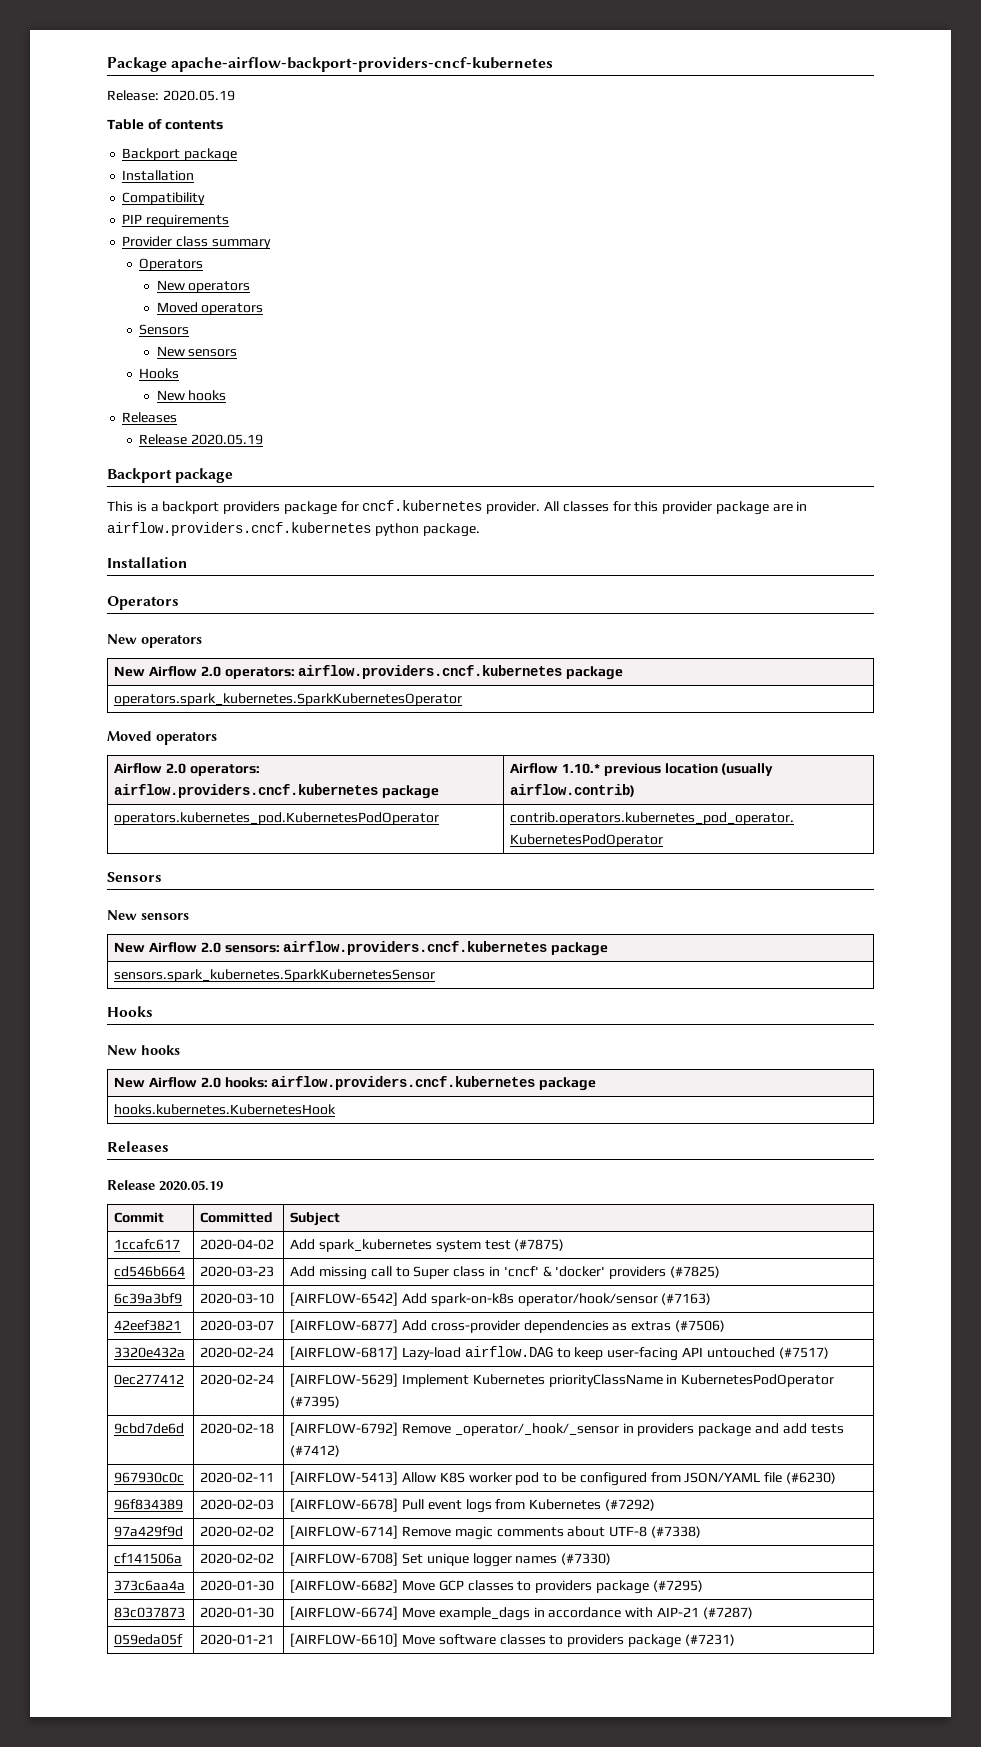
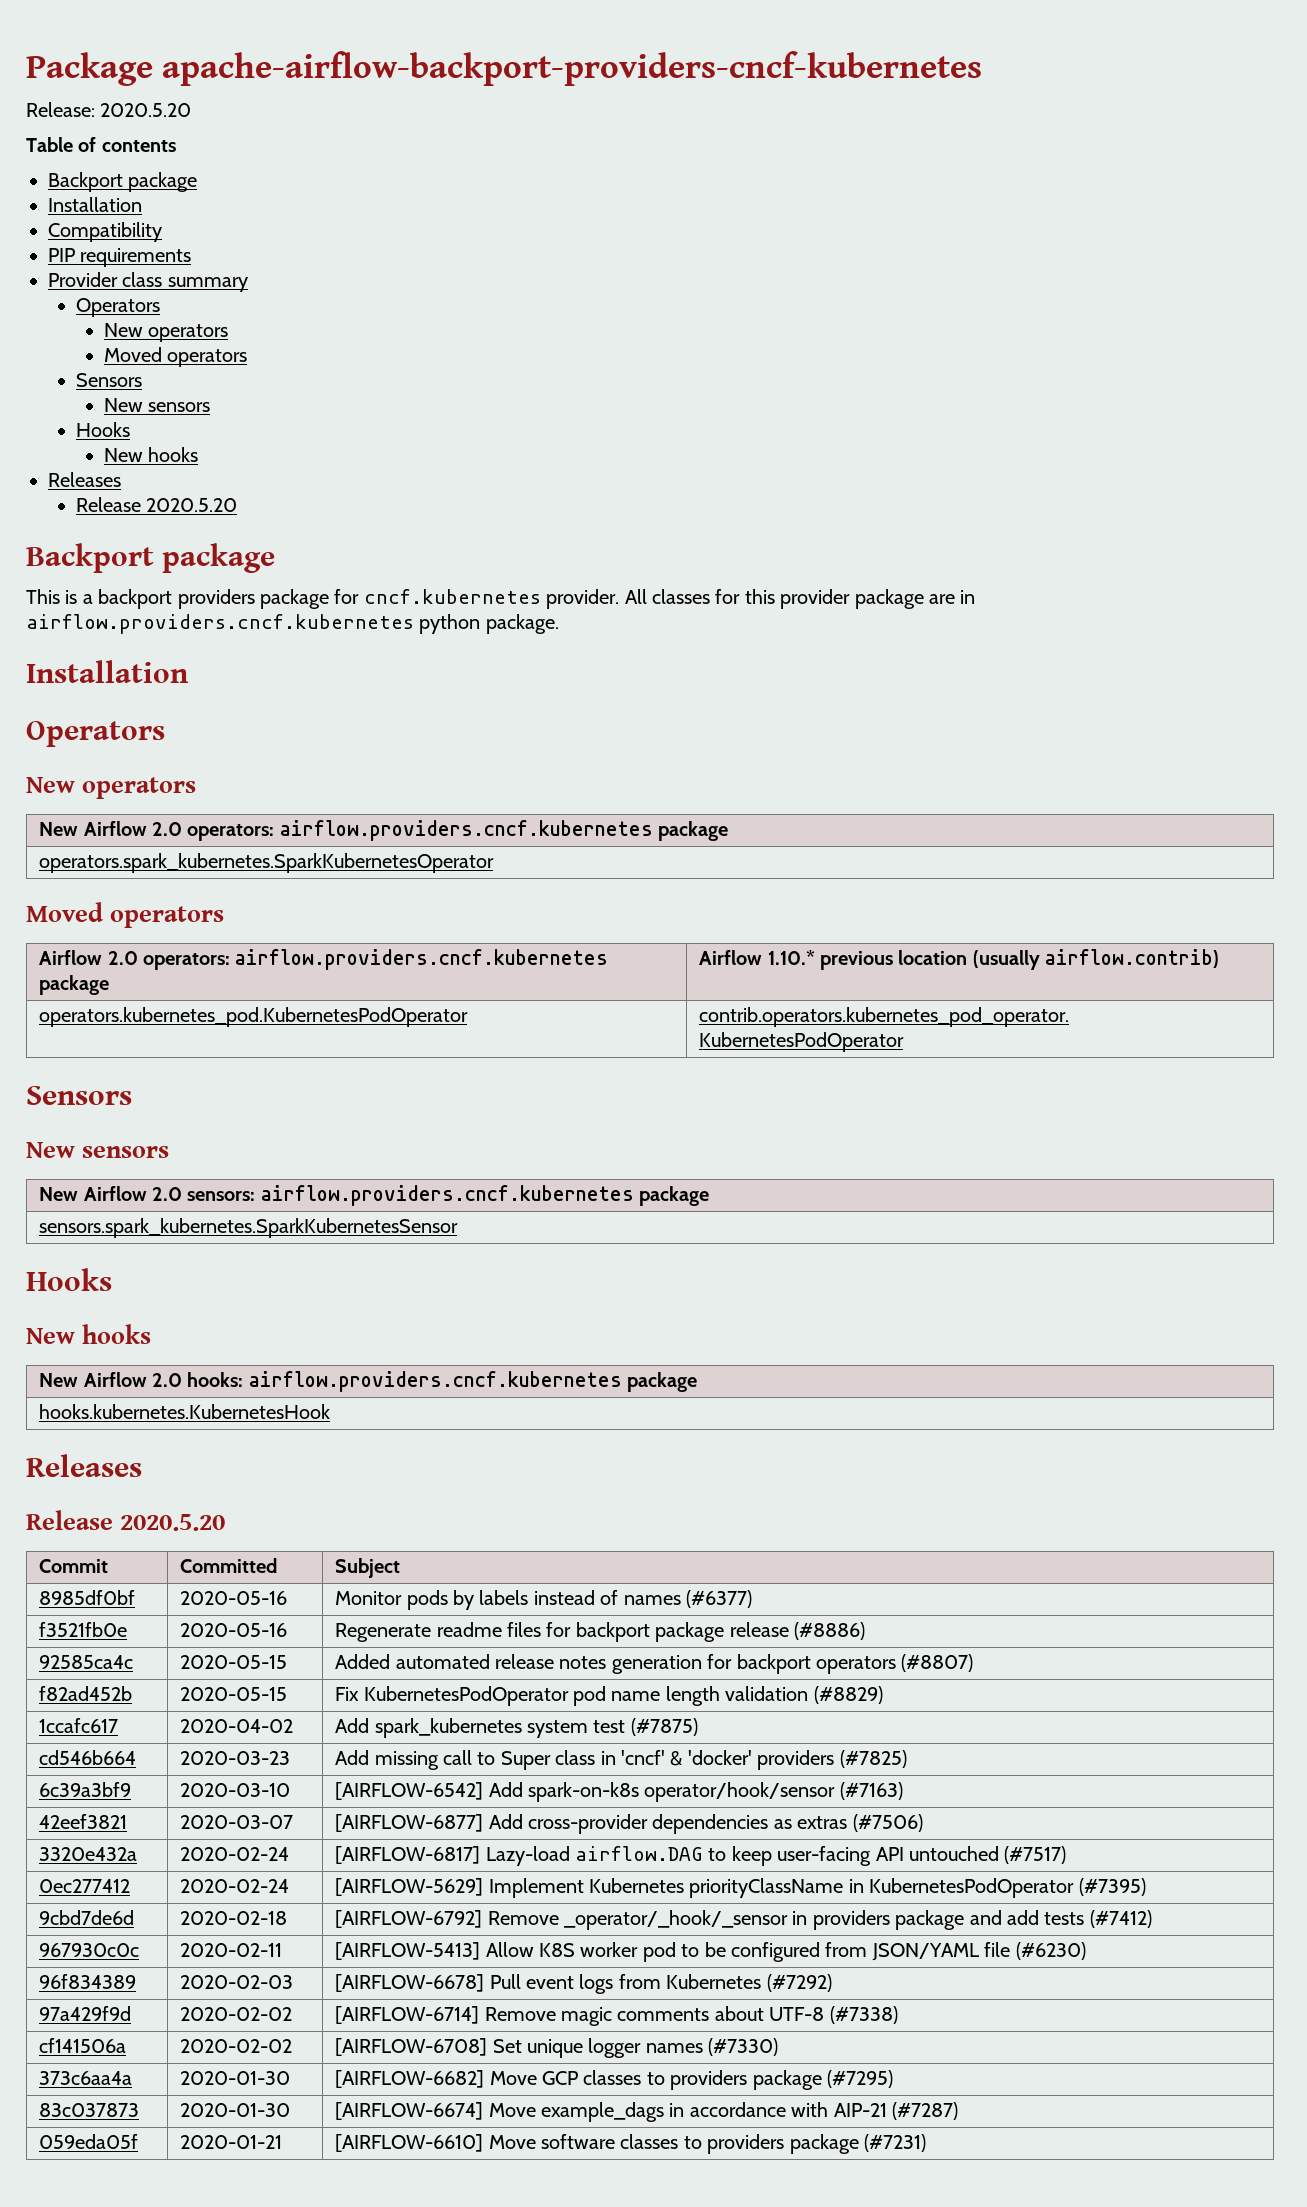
[162,90,235,101] 2020.05.19 -> [100,103,192,117] 2020.5.20
[191,434,264,445] 2020.05.19 -> [146,498,238,512] 2020.5.20
[159,1180,223,1191] 2020.05.19 -> [120,1514,226,1531] 2020.5.20
(341, 1219) none -> [39,1590,136,1605] [180,1591,288,1605] [335,1590,752,1610] [39,1622,128,1637] [180,1623,288,1637] [335,1622,865,1642] [39,1655,134,1669] [180,1655,288,1669] [335,1654,974,1674] [39,1686,133,1701] [180,1687,288,1701] [335,1686,883,1706] // 8985df0bf | 2020-05-16 | Monitor pods by labels instead of names (#6377) // f3521fb0e | 2020-05-16 | Regenerate readme files for backport package release (#8886) // 92585ca4c | 2020-05-15 | Added automated release notes generation for backport operators (#8807) // f82ad452b | 2020-05-15 | Fix KubernetesPodOperator pod name length validation (#8829)

